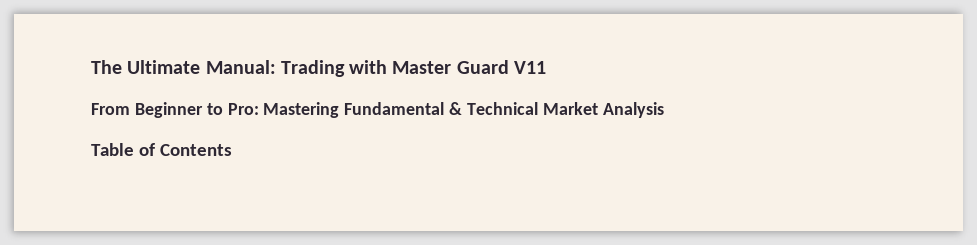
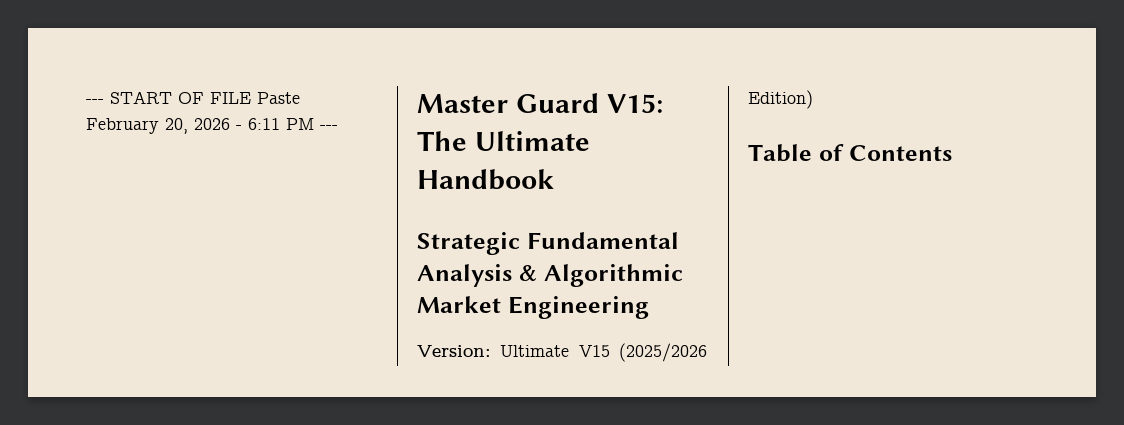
[91,60,546,77] [91,102,664,118] The Ultimate Manual: Trading with Master Guard V11 // From Beginner to Pro: Mastering Fundamental & Technical Market Analysis -> [86,91,300,104] [86,118,338,134] [417,93,663,113] [417,131,590,151] [417,169,554,190] [417,232,679,255] [417,264,683,287] [417,296,649,319] [417,343,707,362] [748,90,813,109] --- START OF FILE Paste February 20, 2026 - 6:11 PM --- // Master Guard V15: The Ultimate Handbook // Strategic Fundamental Analysis & Algorithmic Market Engineering // Version: Ultimate V15 (2025/2026 Edition)

